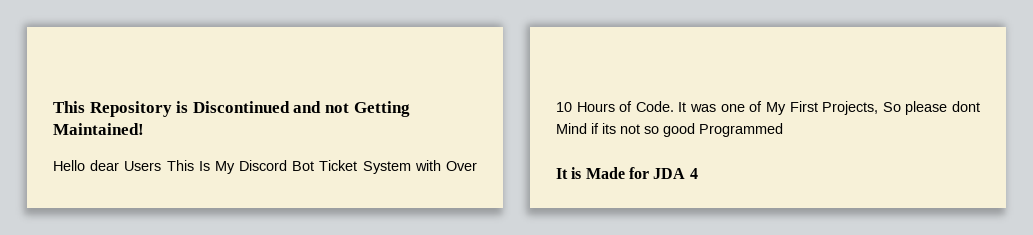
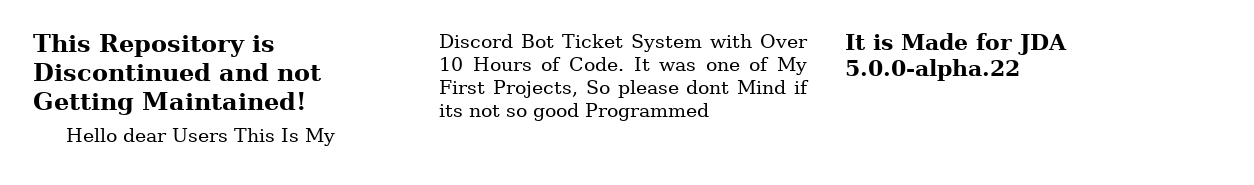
[689,168,698,179] 4 -> [845,59,1020,81] 5.0.0-alpha.22

